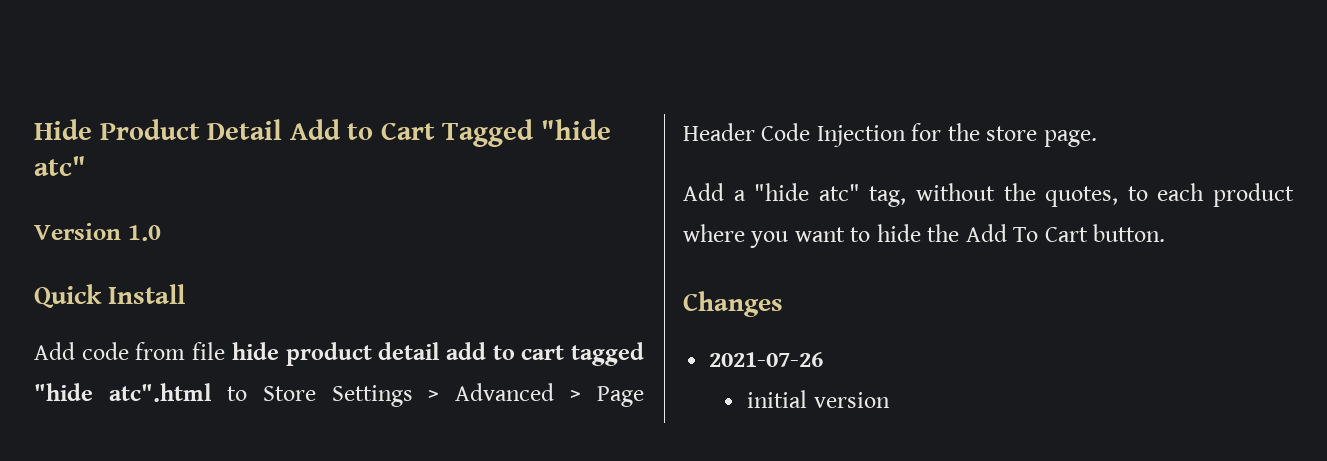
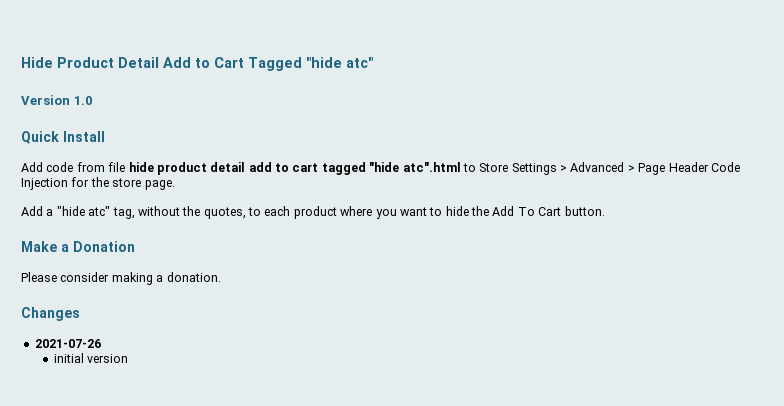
(1166, 233) none -> [21,241,135,252] [21,272,221,285] // Make a Donation // Please consider making a donation.

